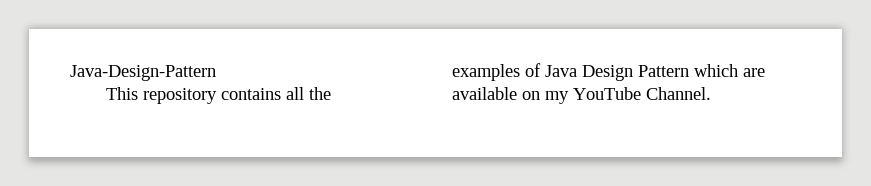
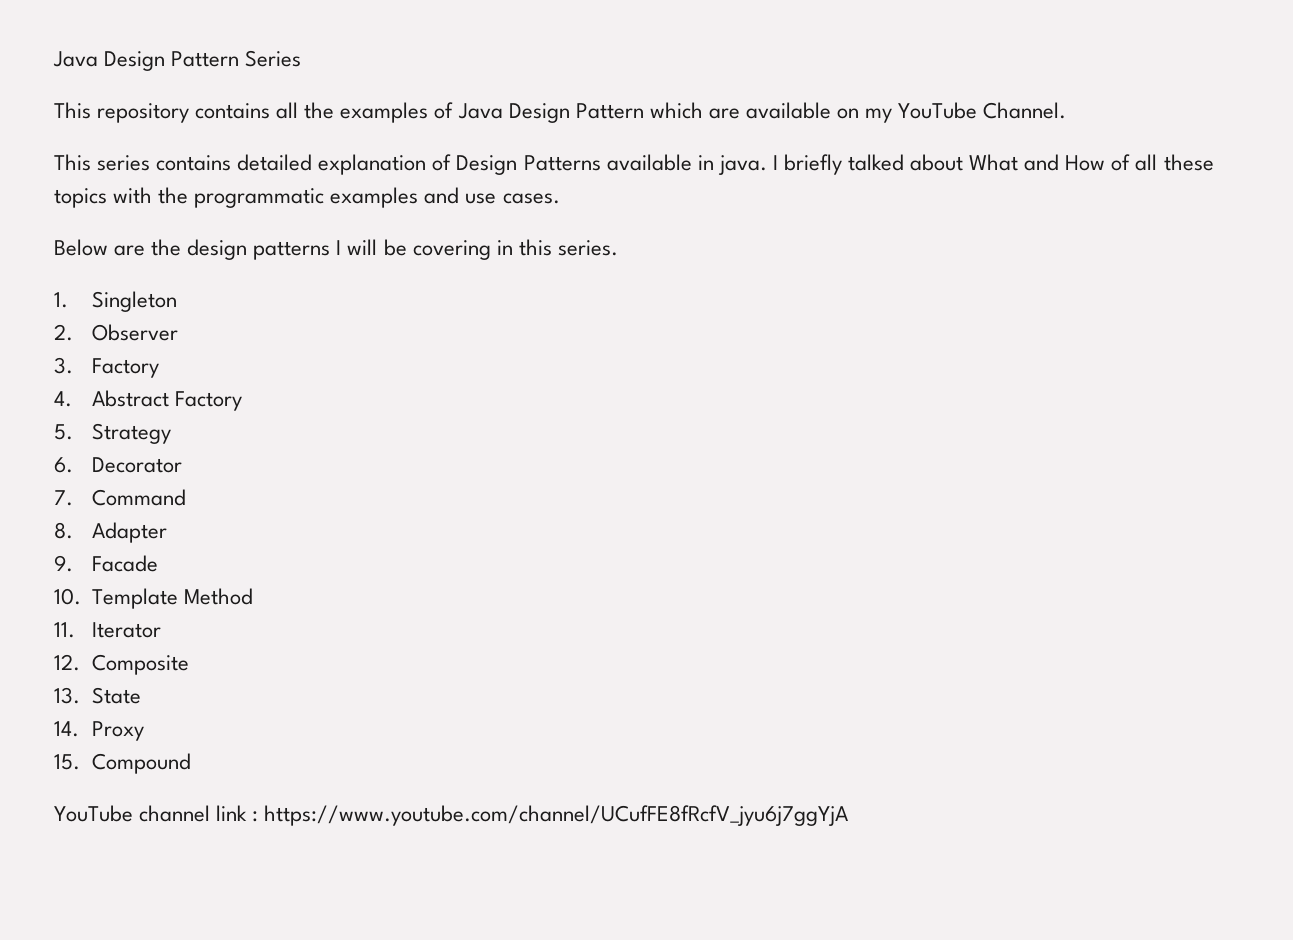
[70,65,216,81] Java-Design-Pattern -> [53,50,302,71] Java Design Pattern Series
(711, 93) none -> [54,154,1214,175] [54,187,560,208] [54,239,618,260] [54,291,178,312] [54,324,179,341] [54,357,160,378] [54,390,243,411] [54,423,172,444] [54,457,183,473] [54,489,187,506] [54,522,168,543] [54,555,159,572] [54,588,254,609] [54,622,162,638] [54,654,190,675] [54,687,142,704] [54,721,145,741] [54,753,192,774] [54,805,849,826] // This series contains detailed explanation of Design Patterns available in java. I briefly talked about What and How of all these topics with the programmatic examples and use cases. // Below are the design patterns I will be covering in this series. // 1. Singleton // 2. Observer // 3. Factory // 4. Abstract Factory // 5. Strategy // 6. Decorator // 7. Command // 8. Adapter // 9. Facade // 10. Template Method // 11. Iterator // 12. Composite // 13. State // 14. Proxy // 15. Compound // YouTube channel link : https://www.youtube.com/channel/UCufFE8fRcfV_jyu6j7ggYjA

